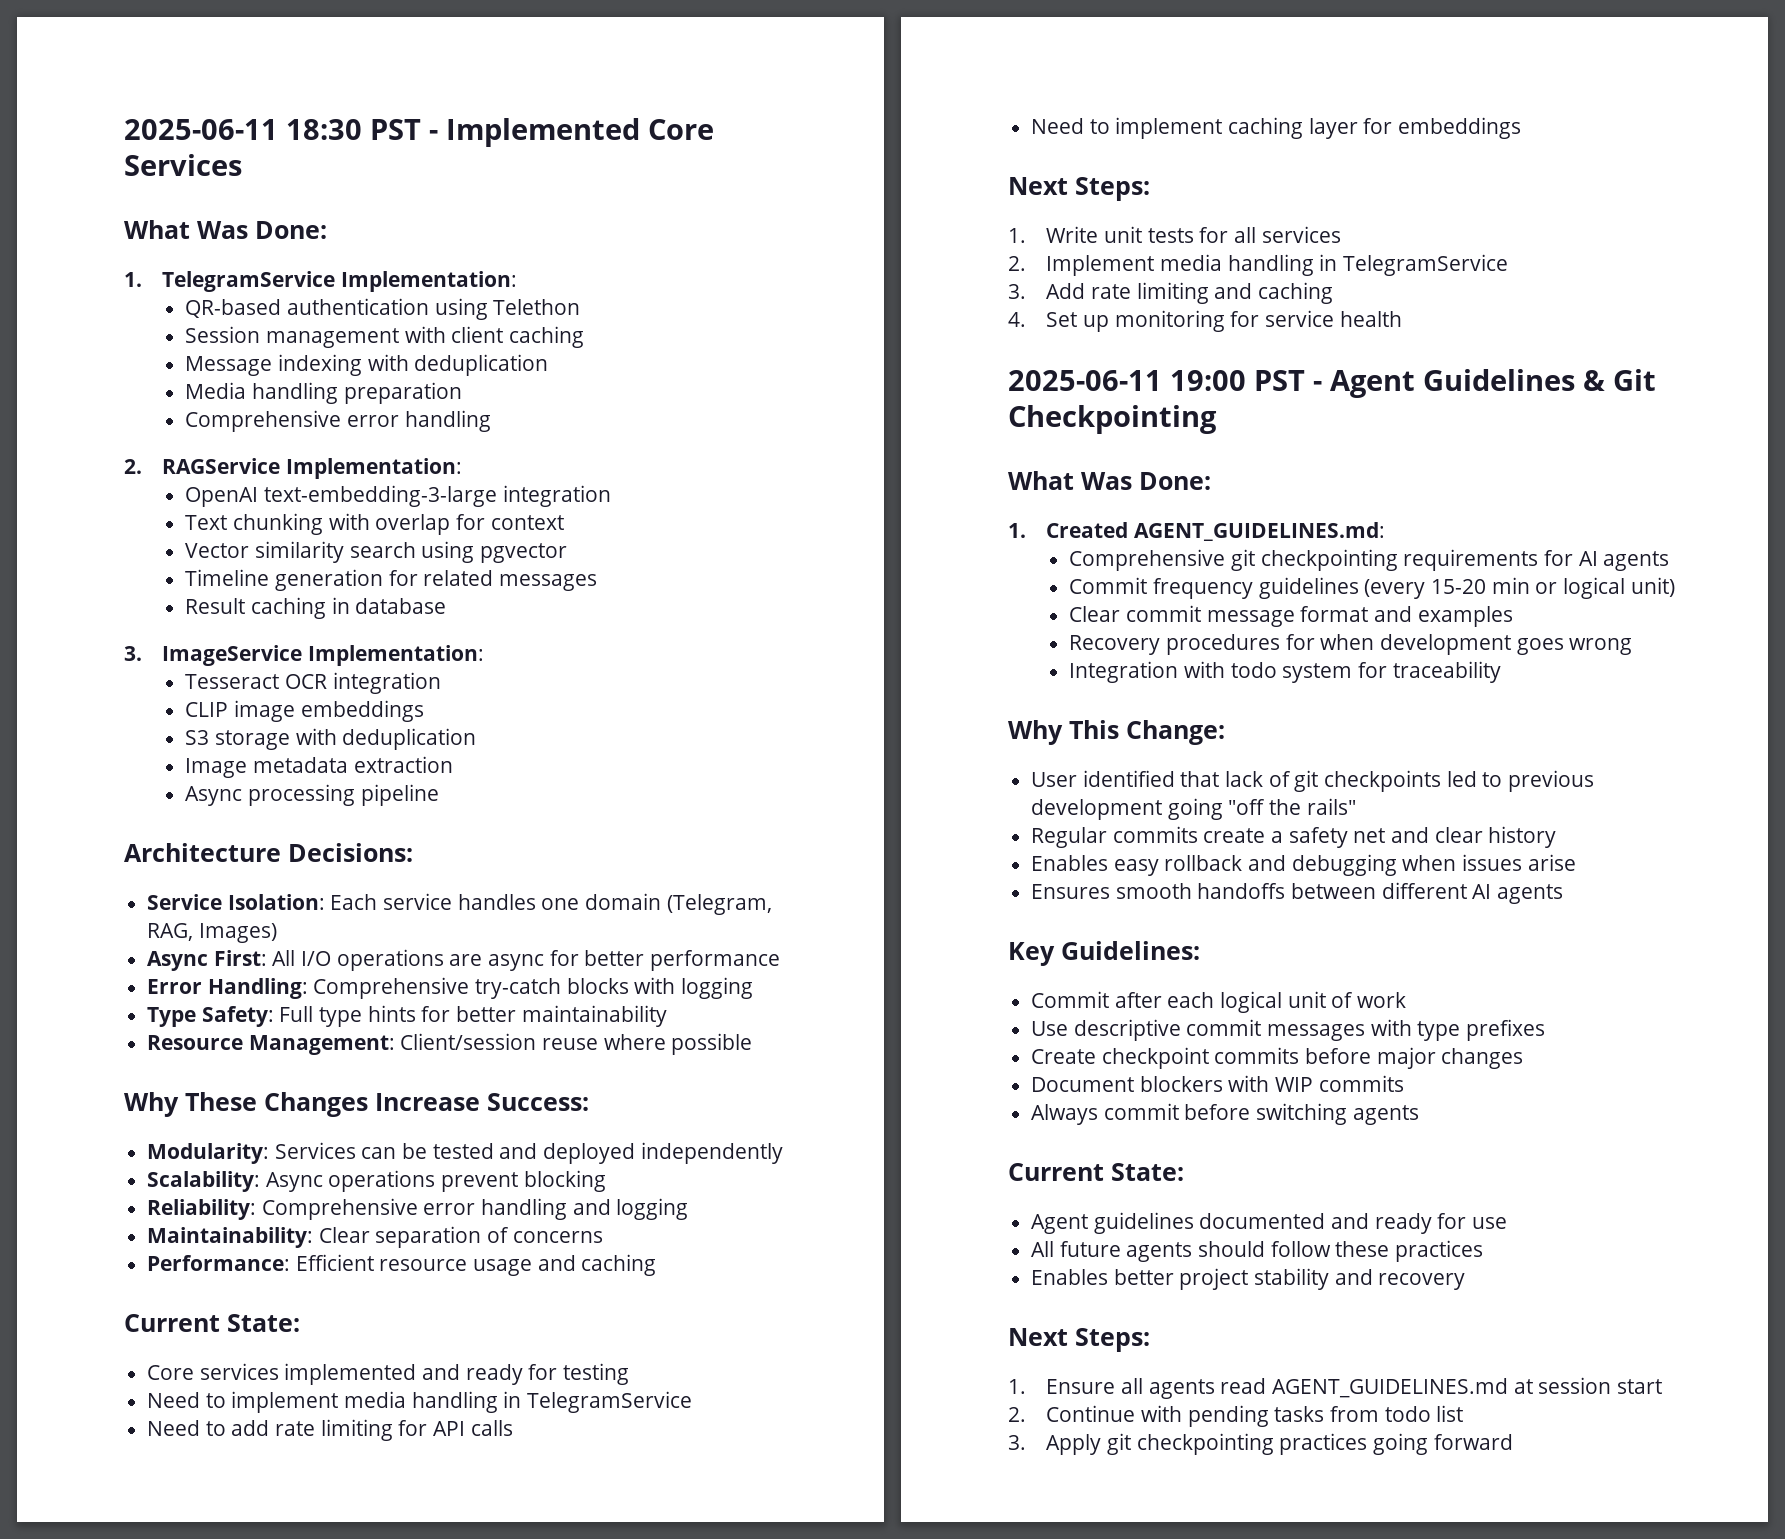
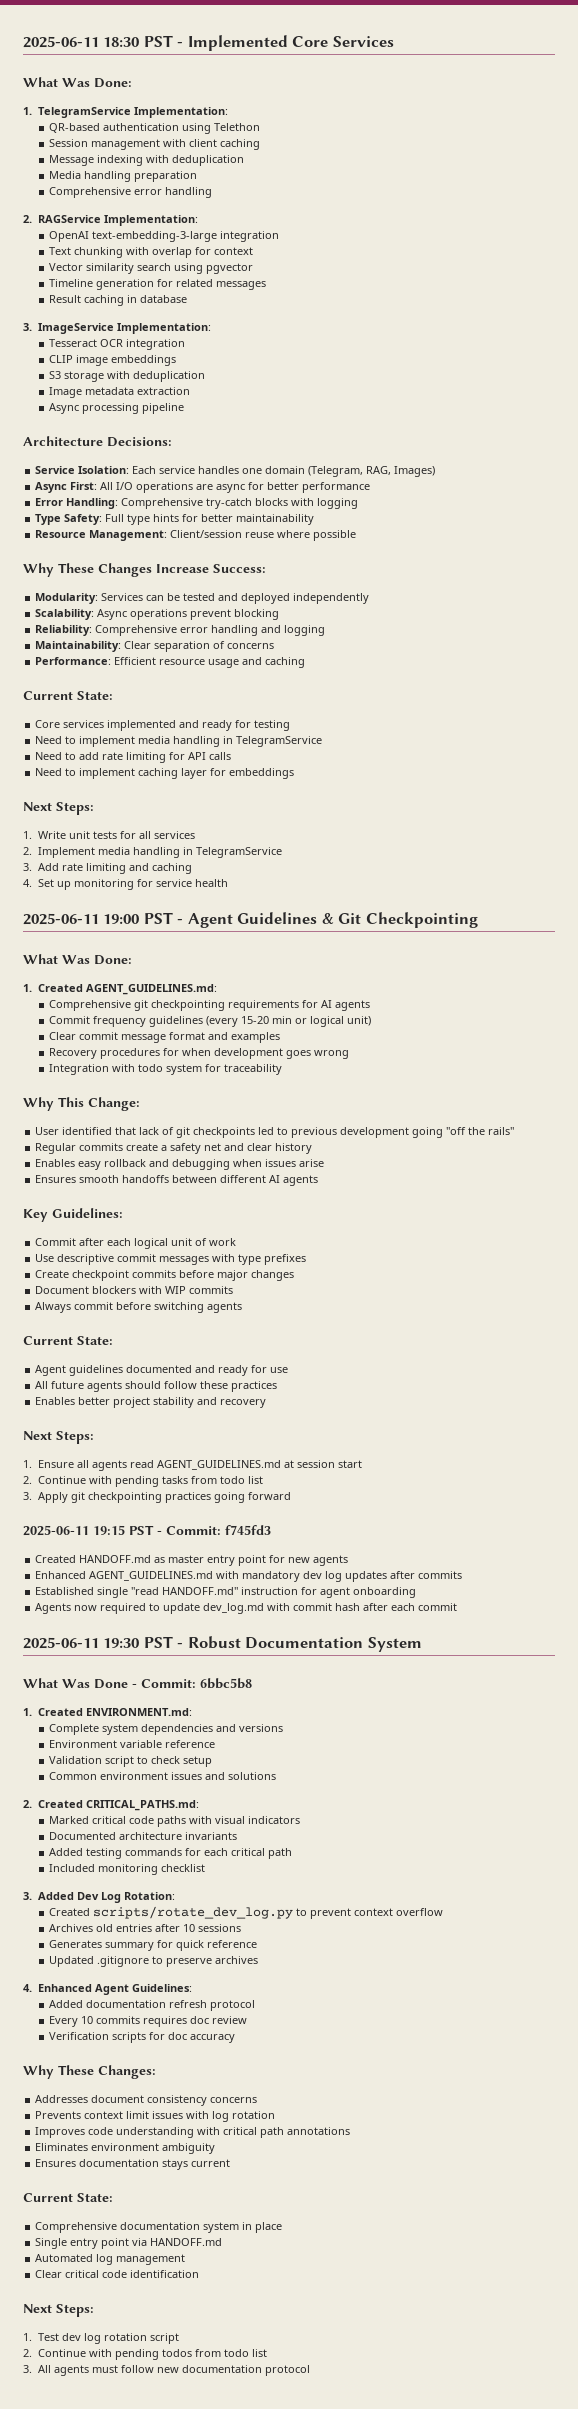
(1513, 1442) none -> [23,1525,271,1536] [35,1555,349,1566] [35,1571,463,1582] [35,1587,417,1598] [35,1603,458,1614] [23,1636,422,1652] [23,1678,252,1689] [23,1708,192,1716] [49,1724,284,1735] [49,1740,216,1748] [49,1756,213,1767] [49,1772,277,1780] [23,1800,199,1811] [49,1816,301,1827] [49,1832,238,1840] [49,1848,293,1859] [49,1864,206,1875] [23,1892,175,1903] [49,1906,444,1919] [49,1924,242,1932] [49,1940,258,1951] [49,1956,259,1967] [23,1984,192,1995] [49,2000,256,2011] [49,2016,248,2027] [49,2032,236,2043] [23,2065,156,2079] [35,2095,258,2106] [35,2111,276,2122] [35,2127,351,2138] [35,2143,216,2154] [35,2159,231,2170] [23,2193,113,2202] [35,2222,283,2233] [35,2238,223,2249] [35,2254,186,2265] [35,2270,200,2278] [23,2304,94,2317] [23,2333,179,2344] [23,2349,267,2360] [23,2365,310,2376] // 2025-06-11 19:15 PST - Commit: f745fd3 // Created HANDOFF.md as master entry point for new agents // Enhanced AGENT_GUIDELINES.md with mandatory dev log updates after commits // Established single "read HANDOFF.md" instruction for agent onboarding // Agents now required to update dev_log.md with commit hash after each commit // 2025-06-11 19:30 PST - Robust Documentation System // What Was Done - Commit: 6bbc5b8 // 1. Created ENVIRONMENT.md: // Complete system dependencies and versions // Environment variable reference // Validation script to check setup // Common environment issues and solutions // 2. Created CRITICAL_PATHS.md: // Marked critical code paths with visual indicators // Documented architecture invariants // Added testing commands for each critical path // Included monitoring checklist // 3. Added Dev Log Rotation: // Created scripts/rotate_dev_log.py to prevent context overflow // Archives old entries after 10 sessions // Generates summary for quick reference // Updated .gitignore to preserve archives // 4. Enhanced Agent Guidelines: // Added documentation refresh protocol // Every 10 commits requires doc review // Verification scripts for doc accuracy // Why These Changes: // Addresses document consistency concerns // Prevents context limit issues with log rotation // Improves code understanding with critical path annotations // Eliminates environment ambiguity // Ensures documentation stays current // Current State: // Comprehensive documentation system in place // Single entry point via HANDOFF.md // Automated log management // Clear critical code identification // Next Steps: // 1. Test dev log rotation script // 2. Continue with pending todos from todo list // 3. All agents must follow new documentation protocol

